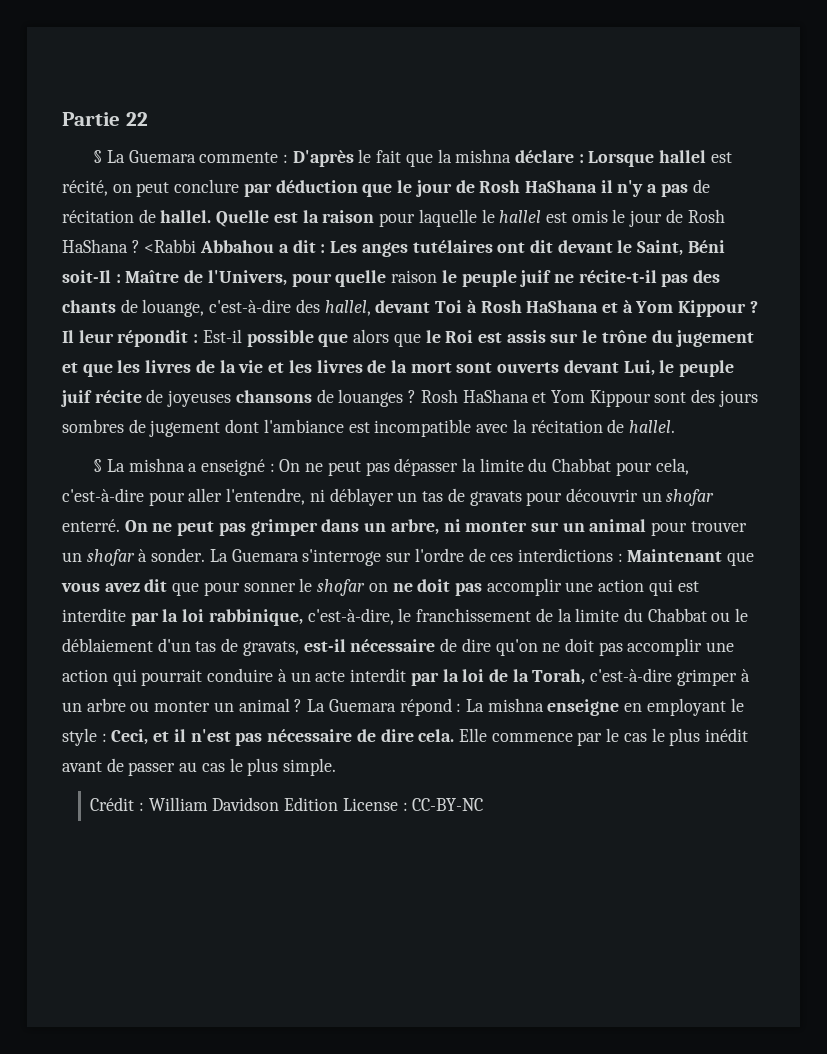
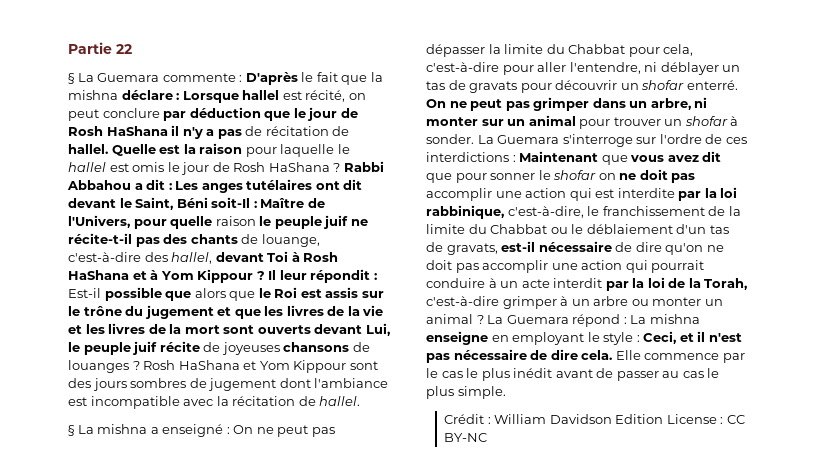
[144,239,197,253] <Rabbi -> [343,161,384,172] Rabbi
[412,798,484,811] CC-BY-NC -> [726,415,745,424] [444,433,488,442] CC BY-NC

